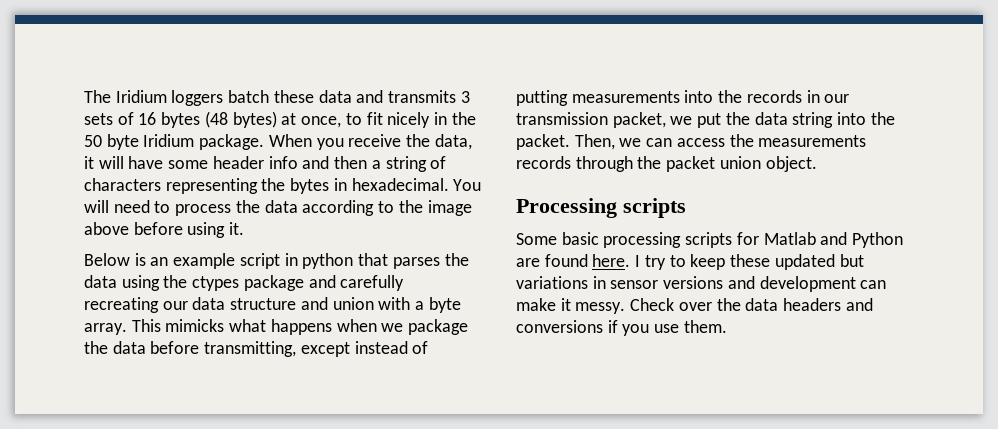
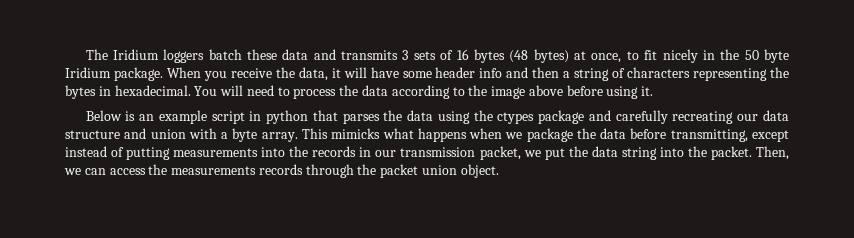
[516,198,686,218] [516,232,904,248] [516,254,864,270] [516,276,887,292] [516,298,873,314] [516,320,727,336] // Processing scripts // Some basic processing scripts for Matlab and Python are found here. I try to keep these updated but variations in sensor versions and development can make it messy. Check over the data headers and conversions if you use them. -> (499, 171) none

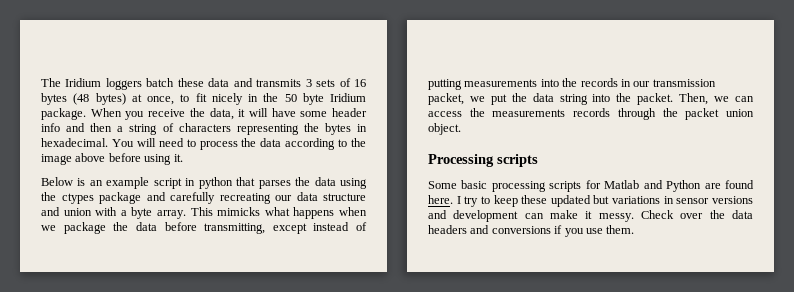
(499, 171) none -> [428,154,538,167] [428,180,754,192] [428,195,753,207] [428,210,753,222] [428,225,635,237] // Processing scripts // Some basic processing scripts for Matlab and Python are found here. I try to keep these updated but variations in sensor versions and development can make it messy. Check over the data headers and conversions if you use them.

